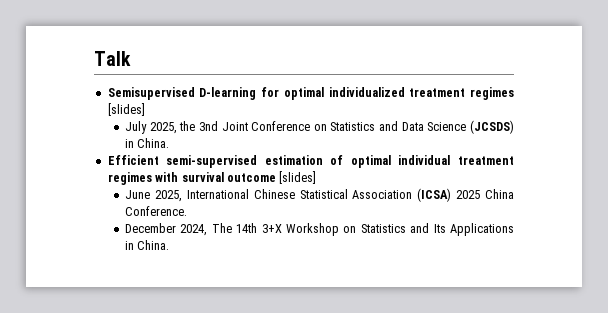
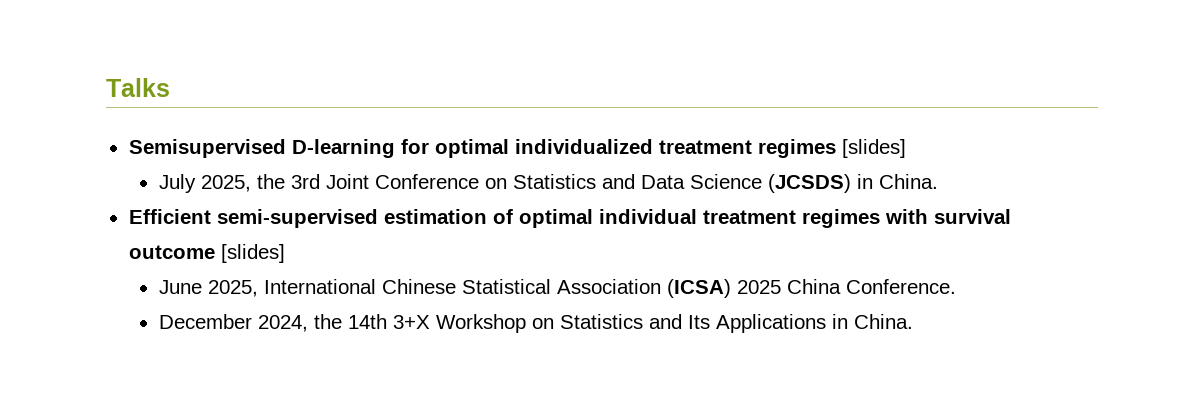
[94,51,131,66] Talk -> [106,78,170,97] Talks
[198,121,218,131] 3nd -> [290,174,320,189] 3rd
[211,223,232,233] The -> [313,314,342,329] the

